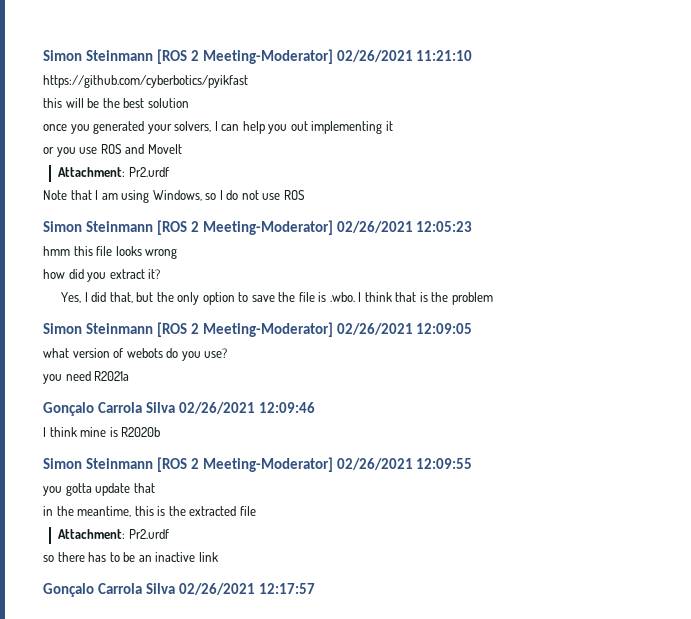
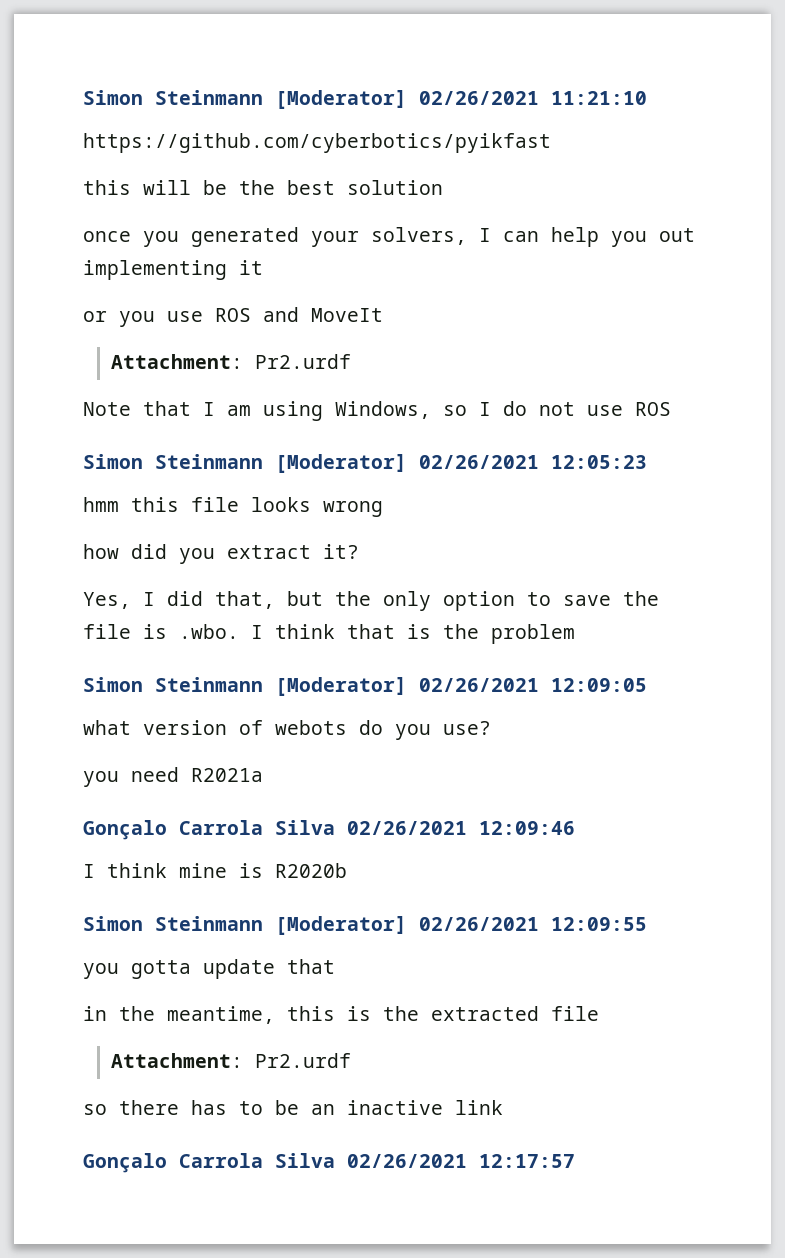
[43,49,333,64] Simon Steinmann [ROS 2 Meeting-Moderator] -> [83,90,407,109] Simon Steinmann [Moderator]
[156,220,333,235] [ROS 2 Meeting-Moderator] -> [275,454,407,473] [Moderator]
[156,322,333,337] [ROS 2 Meeting-Moderator] -> [275,677,407,696] [Moderator]
[156,457,333,472] [ROS 2 Meeting-Moderator] -> [275,916,407,935] [Moderator]

